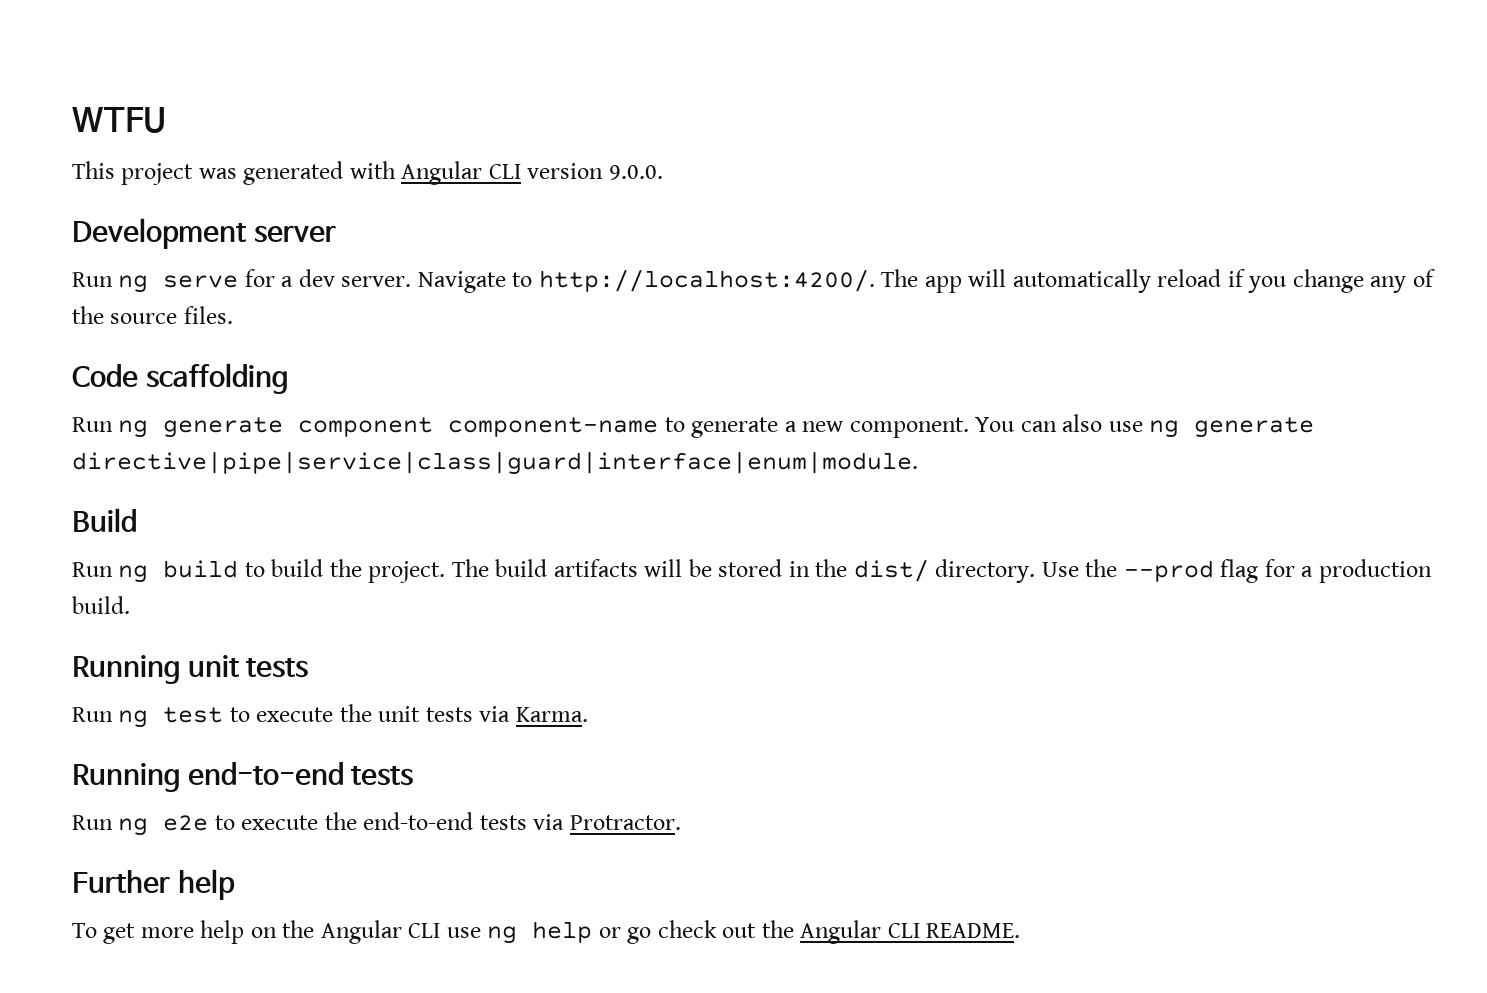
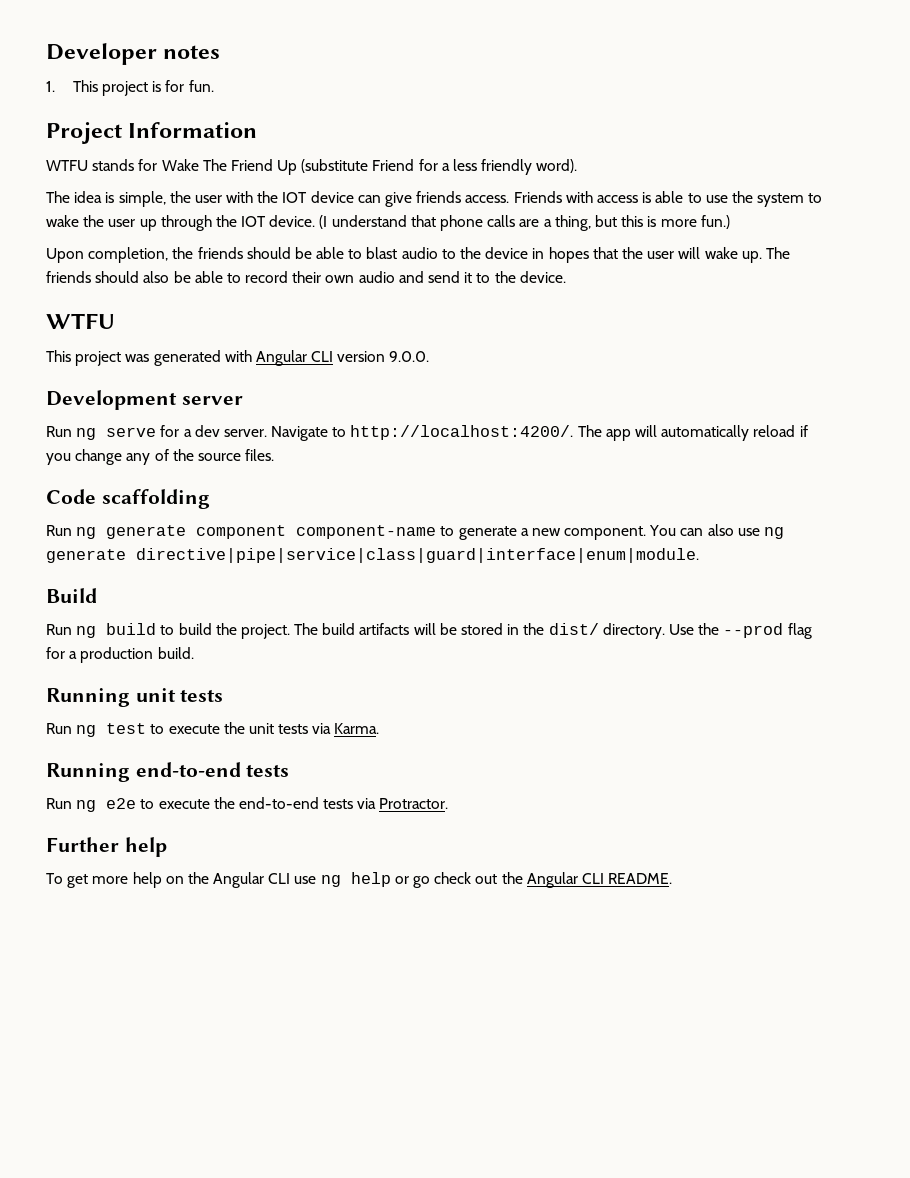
(72, 120) none -> [46,43,221,65] [46,80,214,96] [46,122,258,144] [46,159,578,175] [46,191,823,207] [46,215,730,231] [46,247,790,263] [46,271,566,283] Developer notes // 1. This project is for fun. // Project Information // WTFU stands for Wake The Friend Up (substitute Friend for a less friendly word). // The idea is simple, the user with the IOT device can give friends access. Friends with access is able to use the system to wake the user up through the IOT device. (I understand that phone calls are a thing, but this is more fun.) // Upon completion, the friends should be able to blast audio to the device in hopes that the user will wake up. The friends should also be able to record their own audio and send it to the device. //

